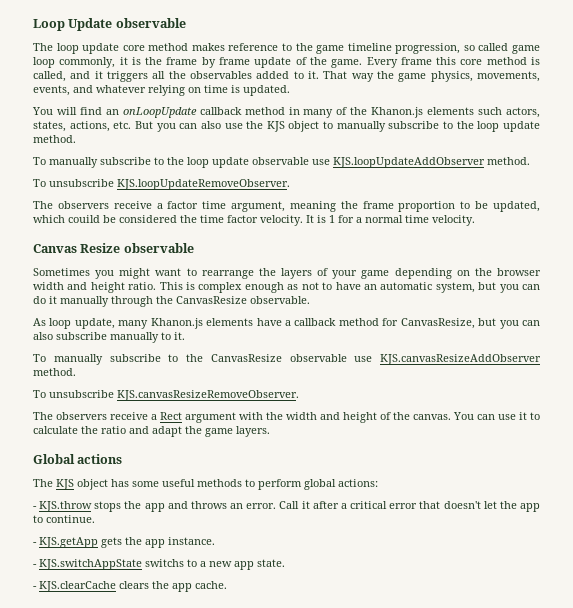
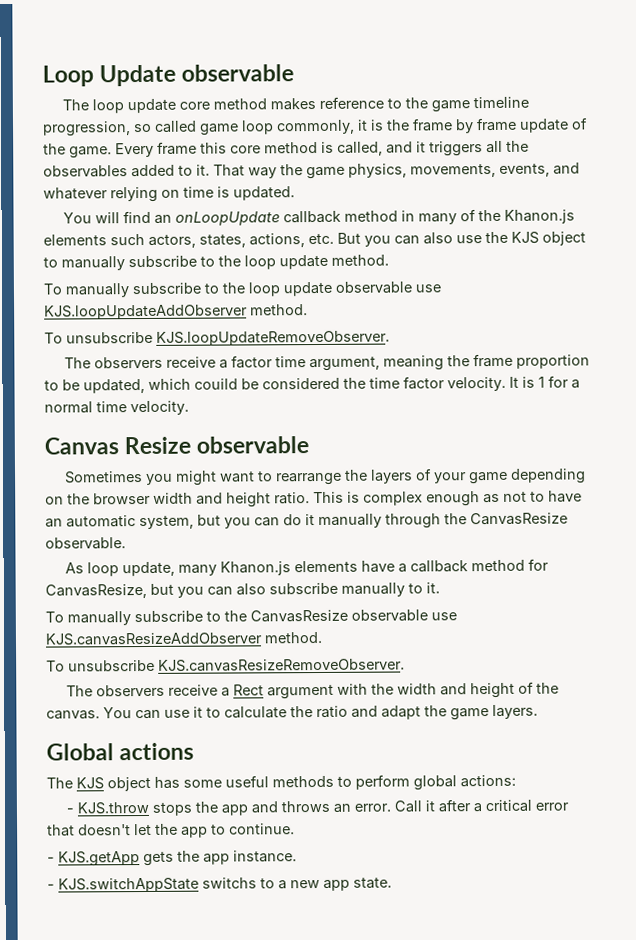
[33,581,227,592] // - KJS.clearCache clears the app cache. -> (392, 883) none

